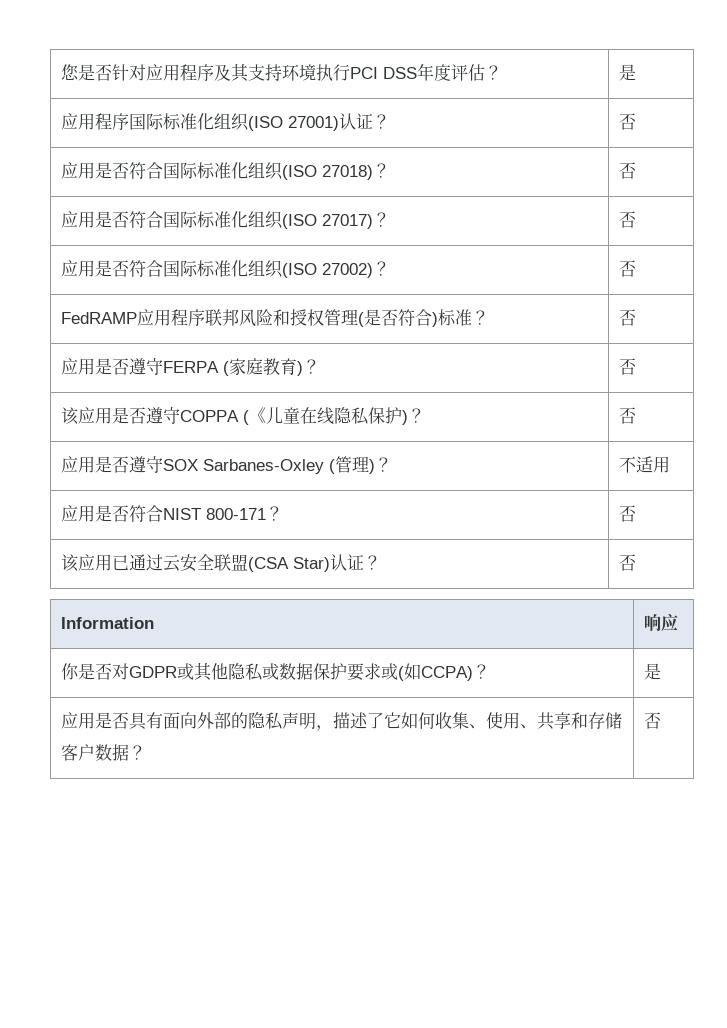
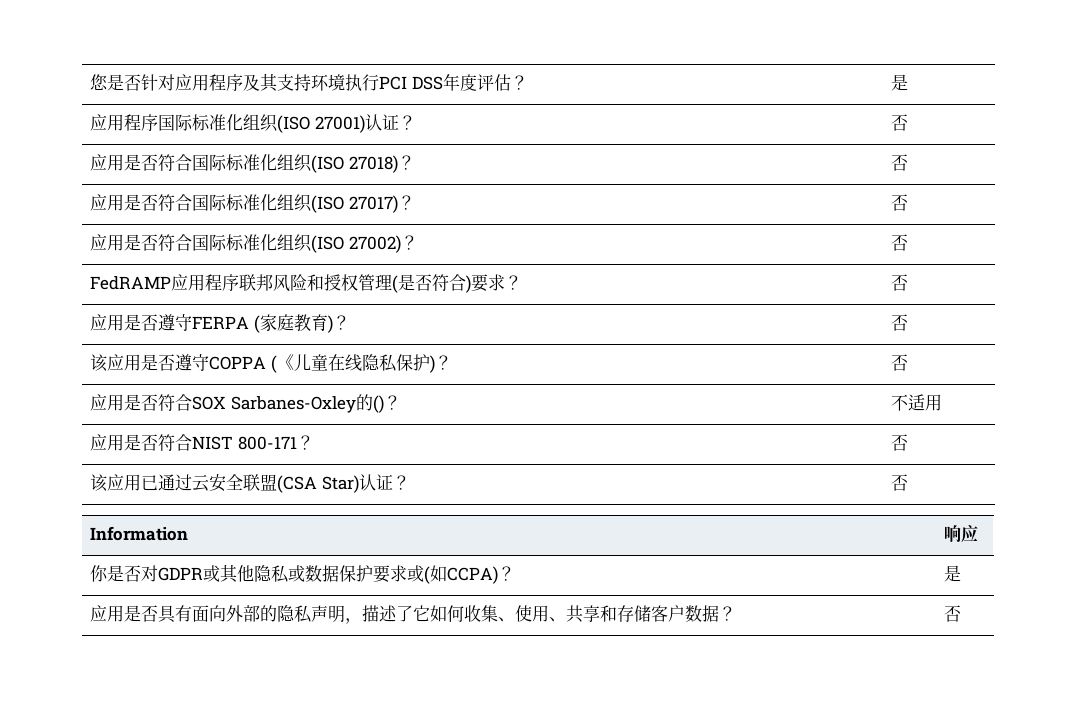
[438,309,473,326] 标准 -> [471,274,506,292] 要求
[129,456,164,473] 遵守 -> [158,394,193,411] 符合
[329,456,376,474] (管理) -> [355,394,384,413] 的()

